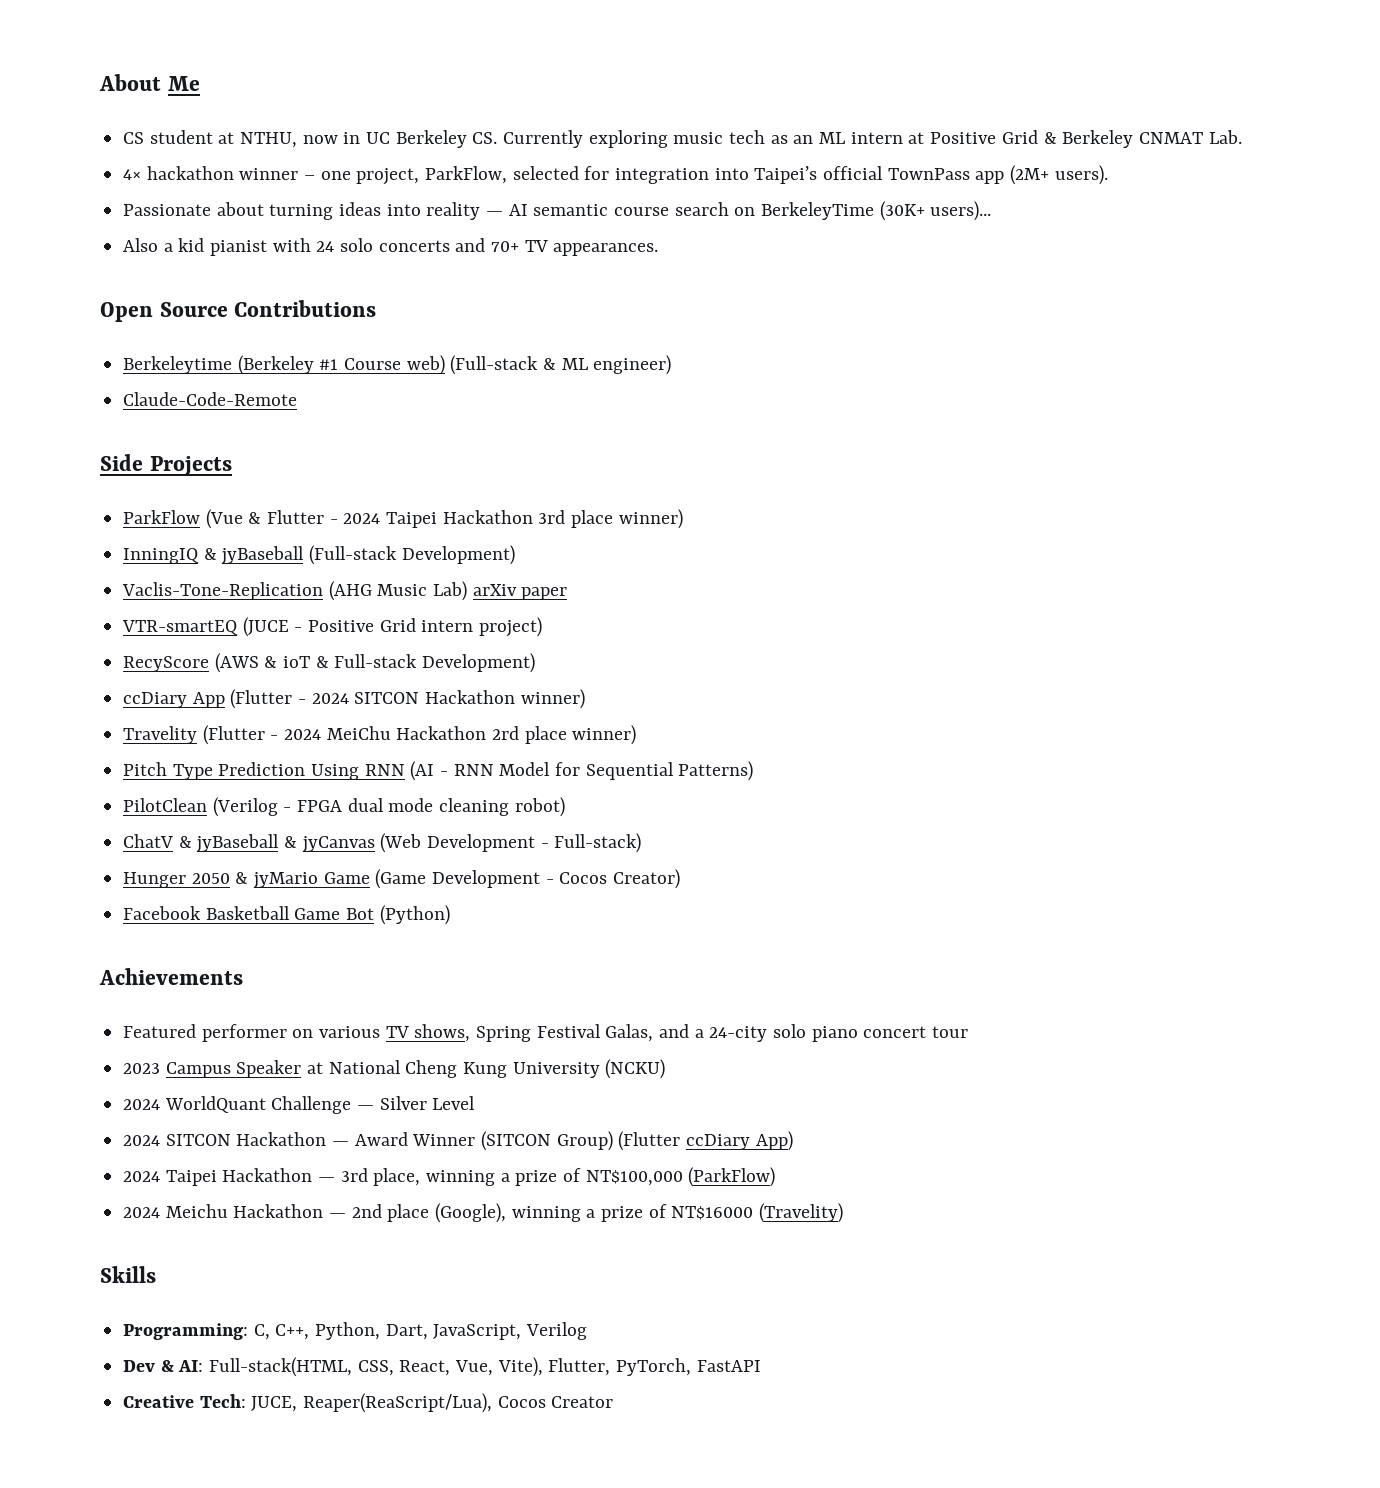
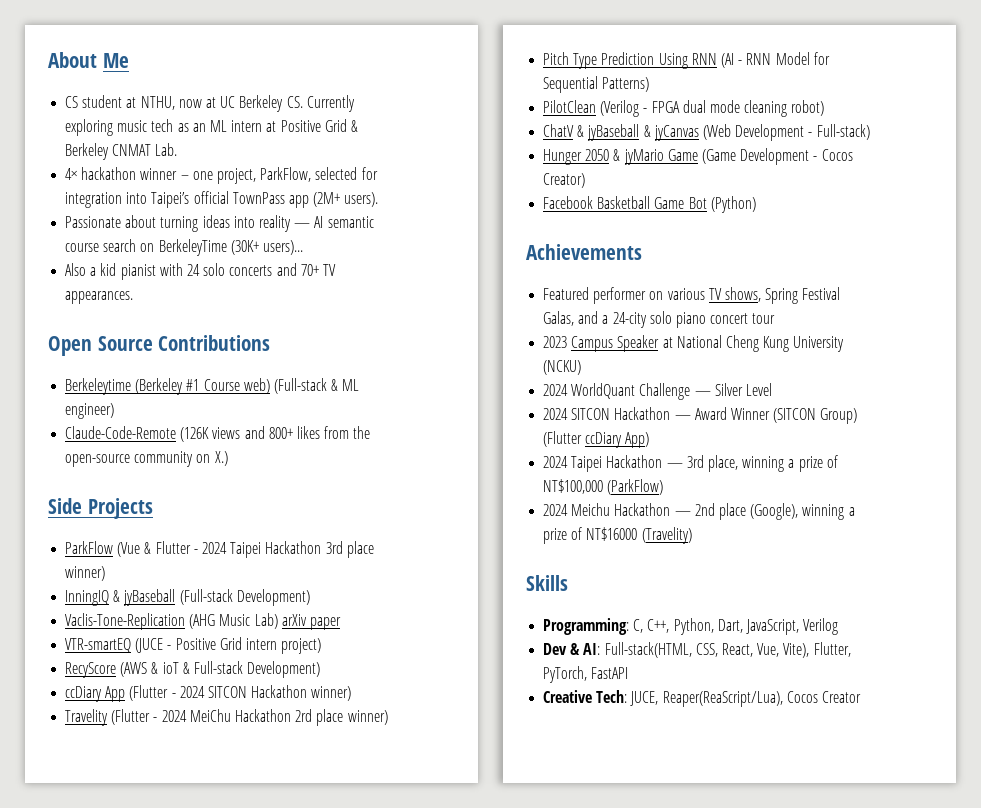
[343,132,361,144] in -> [205,97,216,108] at
(298, 399) none -> [180,426,371,442] [65,451,228,467] (126K views and 800+ likes from the open-source community on X.)

